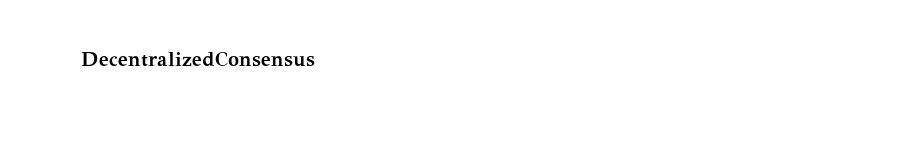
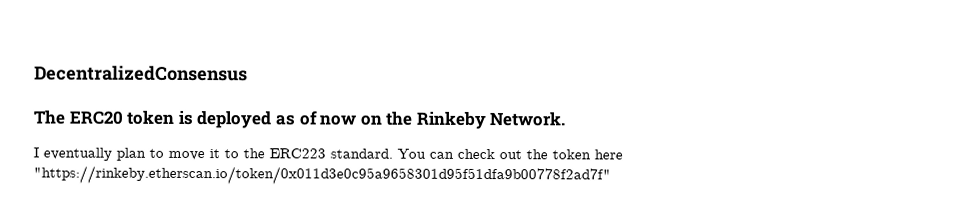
(315, 59) none -> [33,110,566,130] [33,147,623,161] [33,165,611,186] // The ERC20 token is deployed as of now on the Rinkeby Network. // I eventually plan to move it to the ERC223 standard. You can check out the token here "https://rinkeby.etherscan.io/token/0x011d3e0c95a9658301d95f51dfa9b00778f2ad7f"

